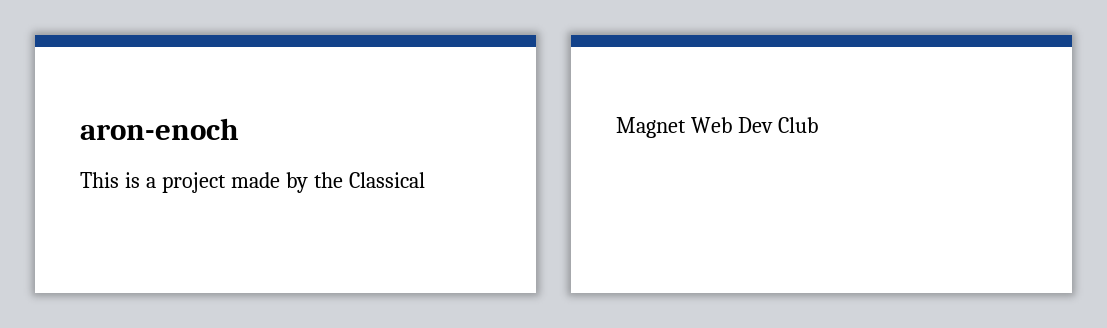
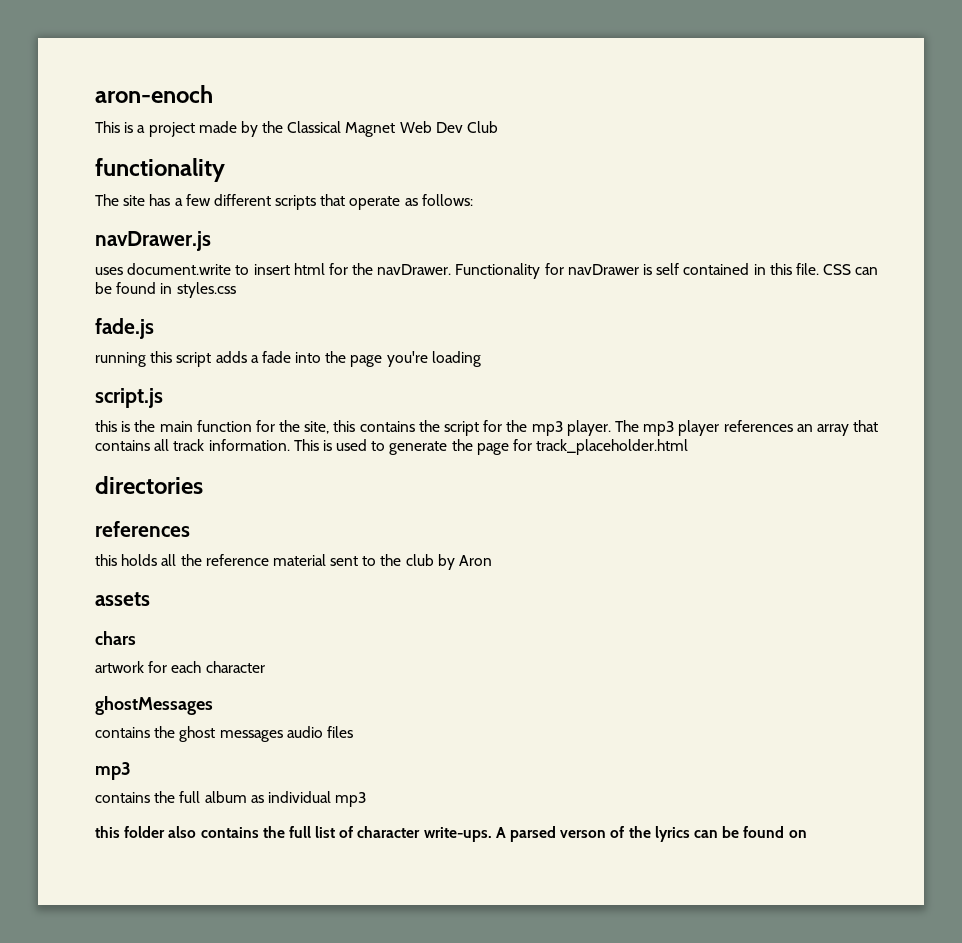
(818, 125) none -> [95,158,225,182] [95,194,473,210] [95,231,211,251] [95,263,879,279] [95,282,236,298] [95,318,154,339] [95,351,481,367] [95,388,163,408] [95,420,879,436] [95,439,689,455] [95,476,203,494] [95,521,190,537] [95,554,493,570] [95,592,150,606] [95,631,136,645] [95,661,265,673] [95,696,213,715] [95,726,353,742] [95,762,131,780] [95,791,367,807] [95,826,807,842] // functionality // The site has a few different scripts that operate as follows: // navDrawer.js // uses document.write to insert html for the navDrawer. Functionality for navDrawer is self contained in this file. CSS can be found in styles.css // fade.js // running this script adds a fade into the page you're loading // script.js // this is the main function for the site, this contains the script for the mp3 player. The mp3 player references an array that contains all track information. This is used to generate the page for track_placeholder.html // directories // references // this holds all the reference material sent to the club by Aron // assets // chars // artwork for each character // ghostMessages // contains the ghost messages audio files // mp3 // contains the full album as individual mp3 // this folder also contains the full list of character write-ups. A parsed verson of the lyrics can be found on

